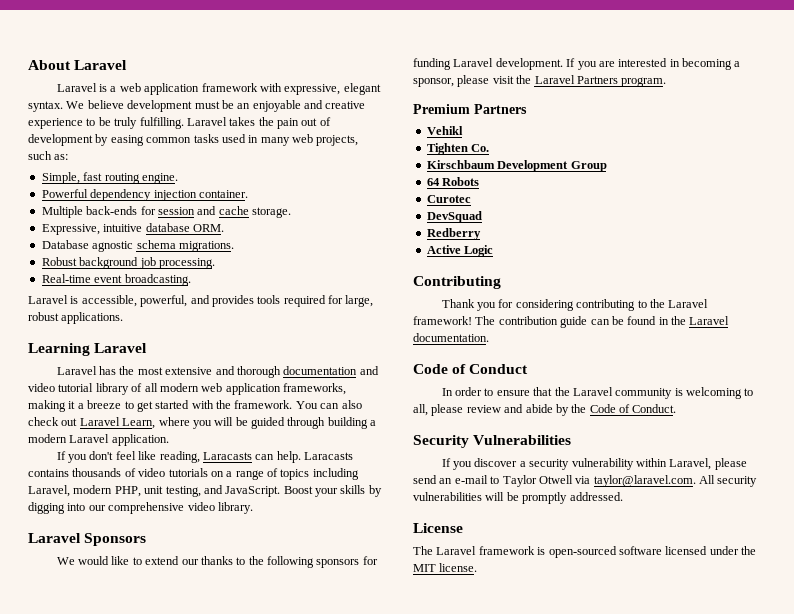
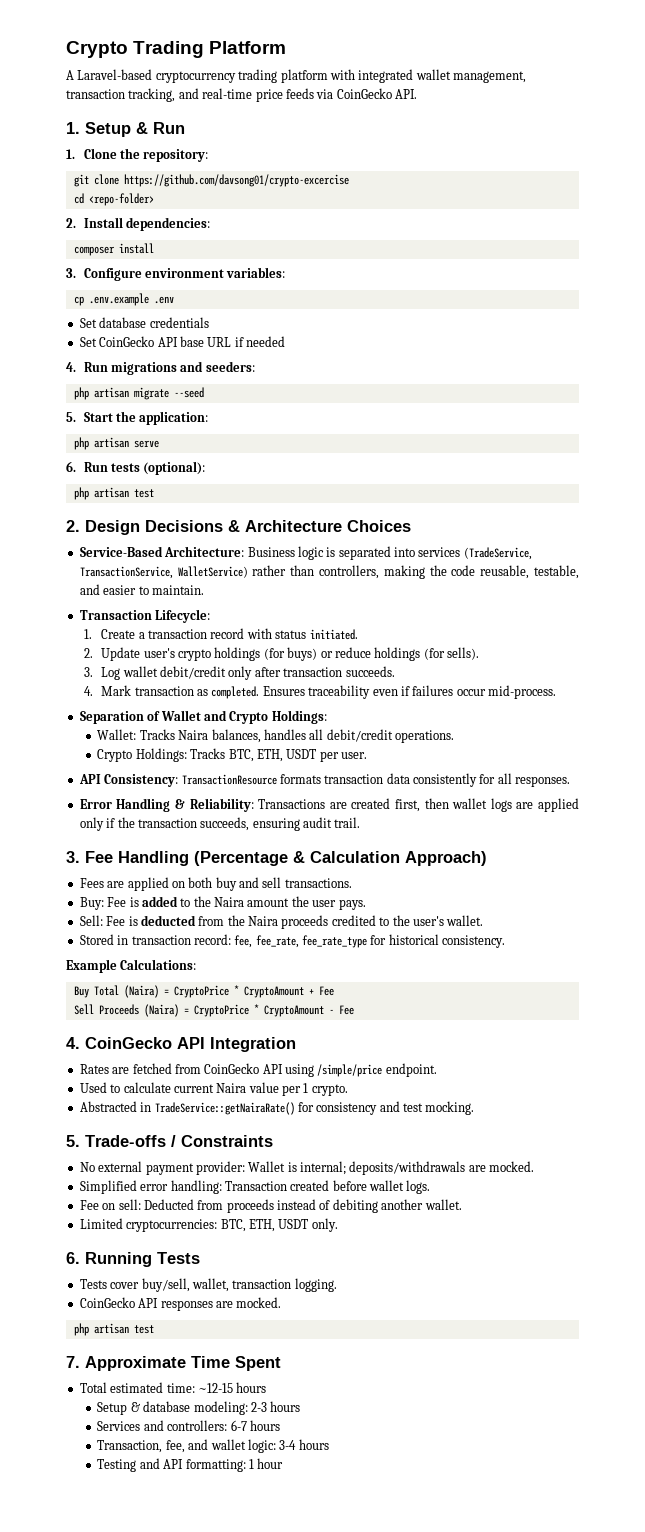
[28,60,128,70] [56,83,381,95] [28,100,366,112] [28,117,331,129] [28,134,359,146] [28,151,69,160] [41,172,178,184] [41,189,248,201] [41,206,291,218] [41,223,224,235] [41,240,234,252] [41,257,215,269] [41,274,191,286] [28,295,374,307] [28,312,124,324] [28,343,148,356] [56,366,379,378] [28,383,346,395] [28,400,362,412] [28,417,377,429] [28,434,169,446] [56,451,353,463] [28,468,359,480] [28,485,382,497] [28,502,253,514] [28,533,147,546] [56,556,378,568] [413,58,741,70] [413,75,667,87] [413,104,527,114] [426,126,463,135] [426,143,490,155] [426,160,607,172] [426,177,480,186] [426,195,471,203] [426,211,482,223] [426,228,481,240] [426,245,494,257] [413,276,501,289] [441,299,709,311] [413,316,730,328] [413,333,489,342] [413,364,529,374] [441,387,754,399] [413,404,677,416] [413,435,572,448] [441,458,747,470] [413,475,758,487] [413,492,623,504] [413,523,463,533] [413,546,756,558] [413,563,478,572] About Laravel // Laravel is a web application framework with expressive, elegant syntax. We believe development must be an enjoyable and creative experience to be truly fulfilling. Laravel takes the pain out of development by easing common tasks used in many web projects, such as: // Simple, fast routing engine. // Powerful dependency injection container. // Multiple back-ends for session and cache storage. // Expressive, intuitive database ORM. // Database agnostic schema migrations. // Robust background job processing. // Real-time event broadcasting. // Laravel is accessible, powerful, and provides tools required for large, robust applications. // Learning Laravel // Laravel has the most extensive and thorough documentation and video tutorial library of all modern web application frameworks, making it a breeze to get started with the framework. You can also check out Laravel Learn, where you will be guided through building a modern Laravel application. // If you don't feel like reading, Laracasts can help. Laracasts contains thousands of video tutorials on a range of topics including Laravel, modern PHP, unit testing, and JavaScript. Boost your skills by digging into our comprehensive video library. // Laravel Sponsors // We would like to extend our thanks to the following sponsors for funding Laravel development. If you are interested in becoming a sponsor, please visit the Laravel Partners program. // Premium Partners // Vehikl // Tighten Co. // Kirschbaum Development Group // 64 Robots // Curotec // DevSquad // Redberry // Active Logic // Contributing // Thank you for considering contributing to the Laravel framework! The contribution guide can be found in the Laravel documentation. // Code of Conduct // In order to ensure that the Laravel community is welcoming to all, please review and abide by the Code of Conduct. // Security Vulnerabilities // If you discover a security vulnerability within Laravel, please send an e-mail to Taylor Otwell via taylor@laravel.com. All security vulnerabilities will be promptly addressed. // License // The Laravel framework is open-sourced software licensed under the MIT license. -> [66,41,287,58] [66,69,526,83] [66,88,417,102] [66,122,185,137] [66,148,209,162] [73,174,349,187] [73,193,154,206] [66,217,211,231] [73,243,154,256] [66,267,286,281] [73,293,174,306] [79,317,209,328] [79,336,285,347] [66,361,255,375] [73,387,204,400] [66,411,209,425] [73,437,159,450] [66,461,206,475] [73,487,154,500] [66,520,411,535] [79,546,532,560] [79,565,579,579] [79,584,204,595] [79,609,211,623] [83,628,358,640] [83,647,480,661] [83,666,395,680] [83,685,557,699] [79,710,327,724] [97,729,455,743] [97,748,368,762] [78,773,571,787] [79,798,580,812] [79,817,361,831] [66,851,487,866] [79,877,352,891] [79,896,366,910] [79,915,484,929] [79,934,506,948] [66,959,197,973] [73,985,334,998] [73,1004,354,1017] [66,1037,296,1052] [79,1063,437,1077] [79,1082,348,1096] [79,1101,475,1115] [66,1135,273,1147] [79,1161,535,1175] [79,1180,431,1194] [79,1199,462,1213] [79,1218,338,1232] [66,1252,200,1267] [79,1278,337,1292] [79,1297,282,1311] [73,1323,154,1336] [66,1356,281,1371] [79,1382,267,1393] [97,1401,301,1415] [97,1420,280,1431] [97,1439,329,1453] [97,1458,284,1472] Crypto Trading Platform // A Laravel-based cryptocurrency trading platform with integrated wallet management, transaction tracking, and real-time price feeds via CoinGecko API. // 1. Setup & Run // 1. Clone the repository: // git clone https://github.com/davsong01/crypto-excercise // cd <repo-folder> // 2. Install dependencies: // composer install // 3. Configure environment variables: // cp .env.example .env // Set database credentials // Set CoinGecko API base URL if needed // 4. Run migrations and seeders: // php artisan migrate --seed // 5. Start the application: // php artisan serve // 6. Run tests (optional): // php artisan test // 2. Design Decisions & Architecture Choices // Service-Based Architecture: Business logic is separated into services (TradeService, TransactionService, WalletService) rather than controllers, making the code reusable, testable, and easier to maintain. // Transaction Lifecycle: // 1. Create a transaction record with status initiated. // 2. Update user's crypto holdings (for buys) or reduce holdings (for sells). // 3. Log wallet debit/credit only after transaction succeeds. // 4. Mark transaction as completed. Ensures traceability even if failures occur mid-process. // Separation of Wallet and Crypto Holdings: // Wallet: Tracks Naira balances, handles all debit/credit operations. // Crypto Holdings: Tracks BTC, ETH, USDT per user. // API Consistency: TransactionResource formats transaction data consistently for all responses. // Error Handling & Reliability: Transactions are created first, then wallet logs are applied only if the transaction succeeds, ensuring audit trail. // 3. Fee Handling (Percentage & Calculation Approach) // Fees are applied on both buy and sell transactions. // Buy: Fee is added to the Naira amount the user pays. // Sell: Fee is deducted from the Naira proceeds credited to the user's wallet. // Stored in transaction record: fee, fee_rate, fee_rate_type for historical consistency. // Example Calculations: // Buy Total (Naira) = CryptoPrice * CryptoAmount + Fee // Sell Proceeds (Naira) = CryptoPrice * CryptoAmount - Fee // 4. CoinGecko API Integration // Rates are fetched from CoinGecko API using /simple/price endpoint. // Used to calculate current Naira value per 1 crypto. // Abstracted in TradeService::getNairaRate() for consistency and test mocking. // 5. Trade-offs / Constraints // No external payment provider: Wallet is internal; deposits/withdrawals are mocked. // Simplified error handling: Transaction created before wallet logs. // Fee on sell: Deducted from proceeds instead of debiting another wallet. // Limited cryptocurrencies: BTC, ETH, USDT only. // 6. Running Tests // Tests cover buy/sell, wallet, transaction logging. // CoinGecko API responses are mocked. // php artisan test // 7. Approximate Time Spent // Total estimated time: ~12-15 hours // Setup & database modeling: 2-3 hours // Services and controllers: 6-7 hours // Transaction, fee, and wallet logic: 3-4 hours // Testing and API formatting: 1 hour

